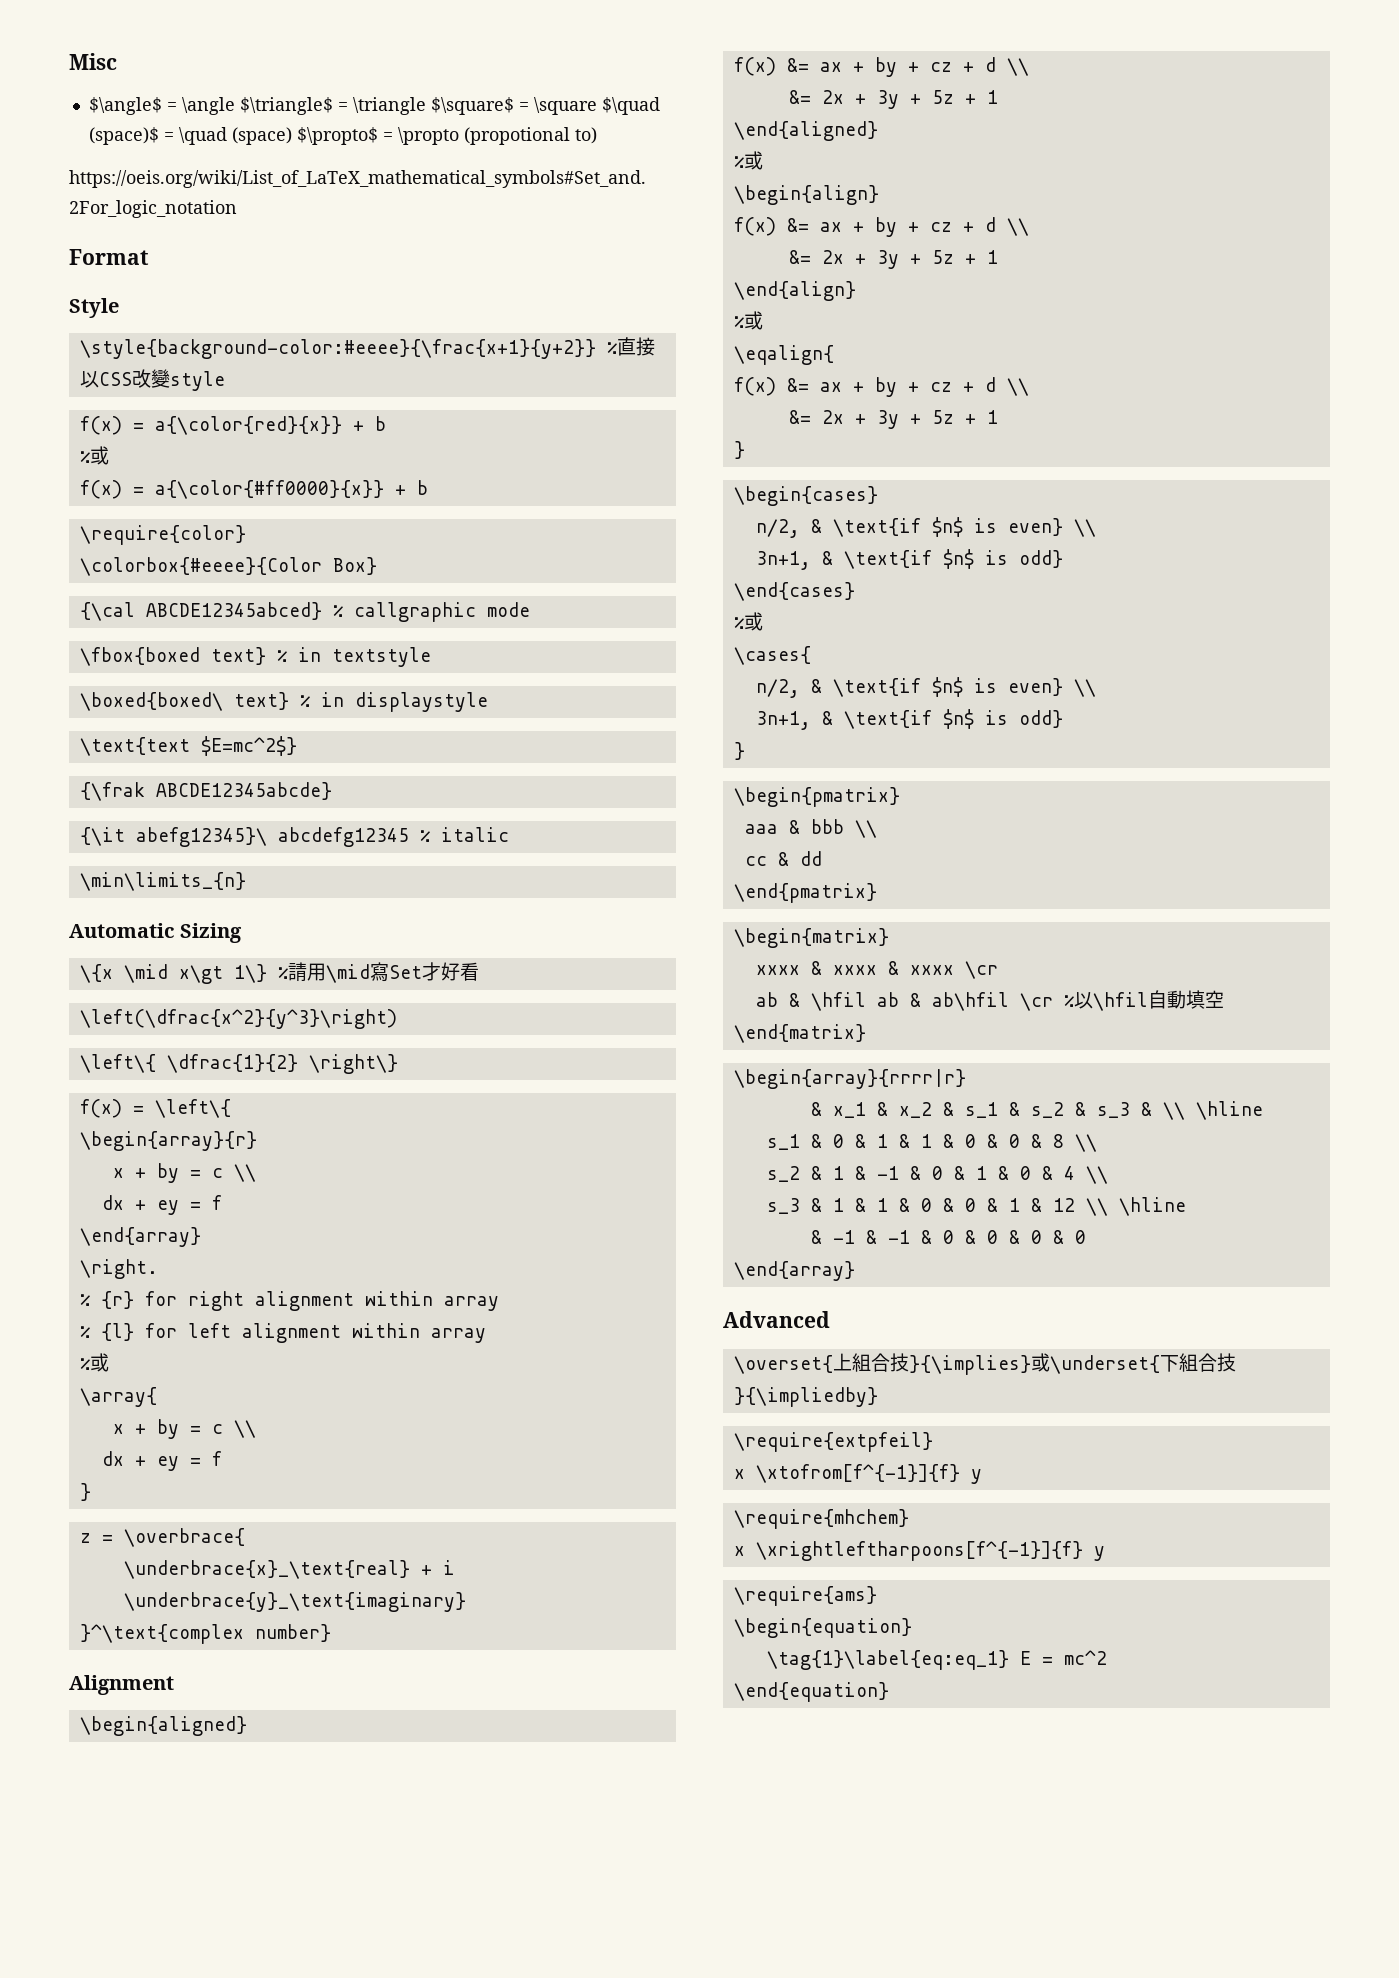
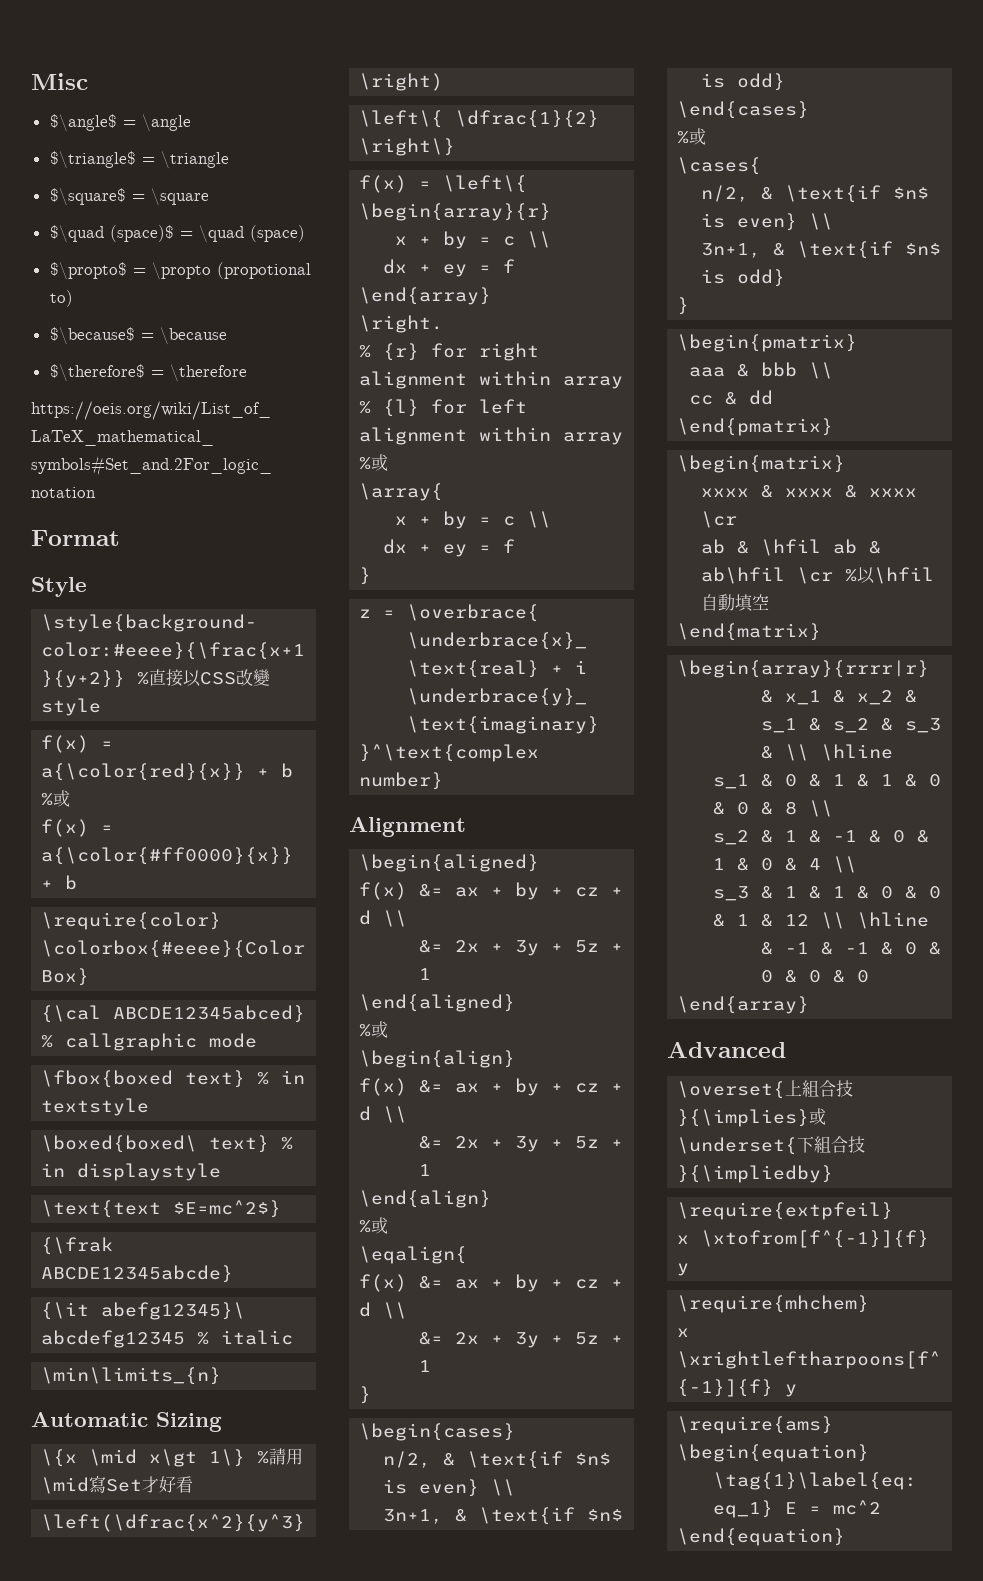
(235, 106) none -> (191, 123) //
(426, 106) none -> (229, 160) //
(597, 106) none -> (209, 197) //
(292, 136) none -> (305, 233) //
(597, 135) none -> [49,327,227,345] [49,364,247,382] // $\because$ = \because // $\therefore$ = \therefore

